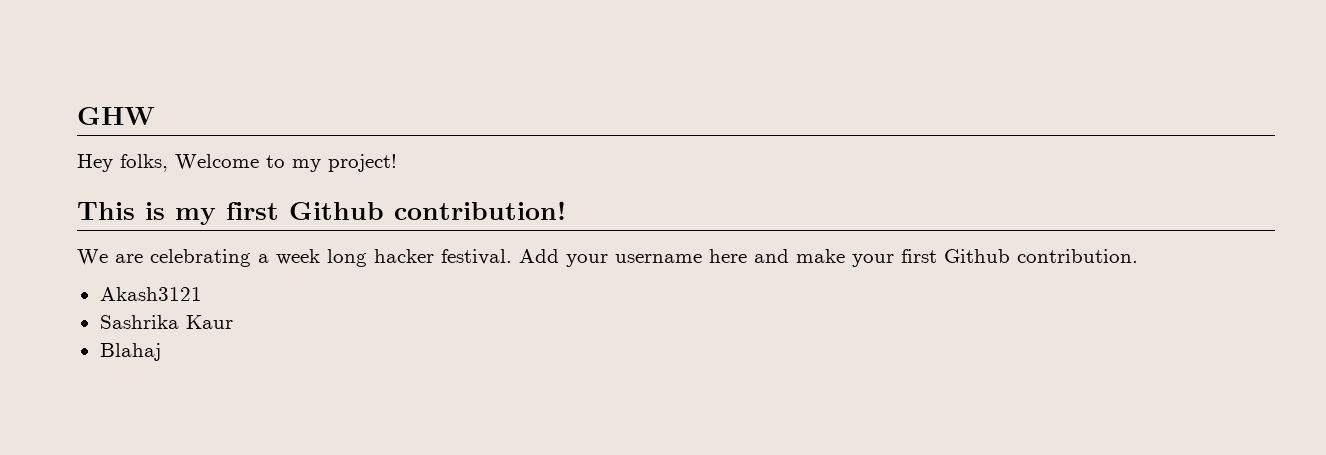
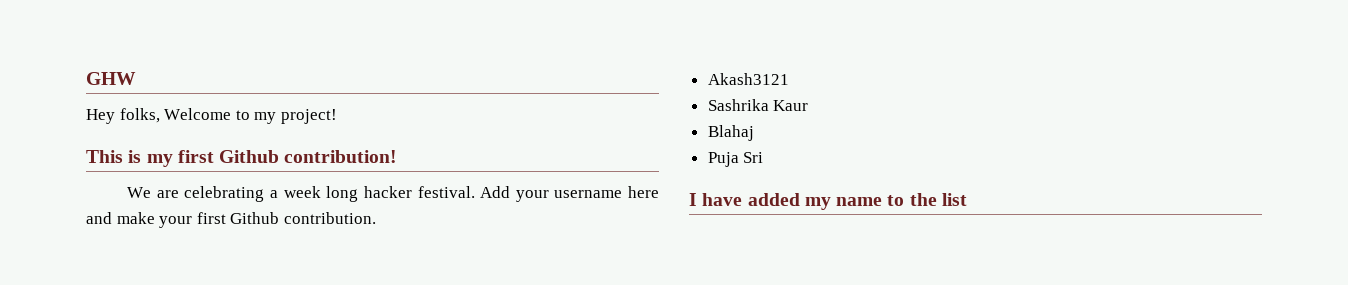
(161, 352) none -> [707,152,764,167] [689,193,967,210] // Puja Sri // I have added my name to the list

